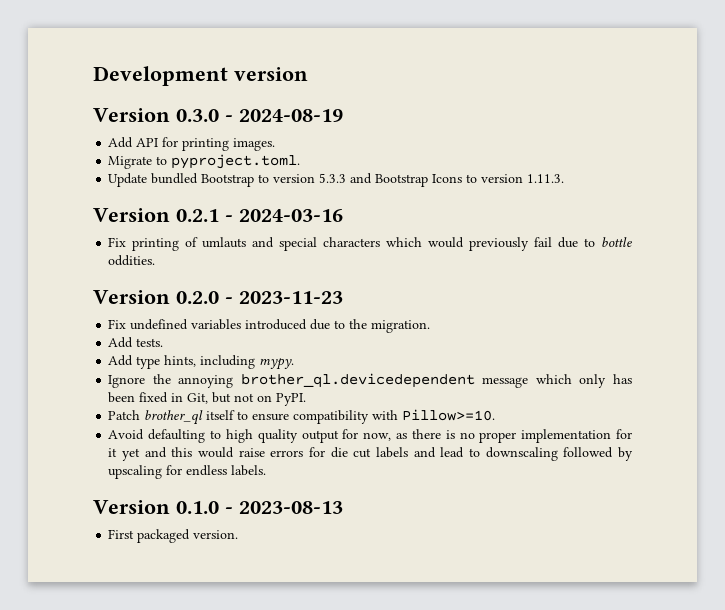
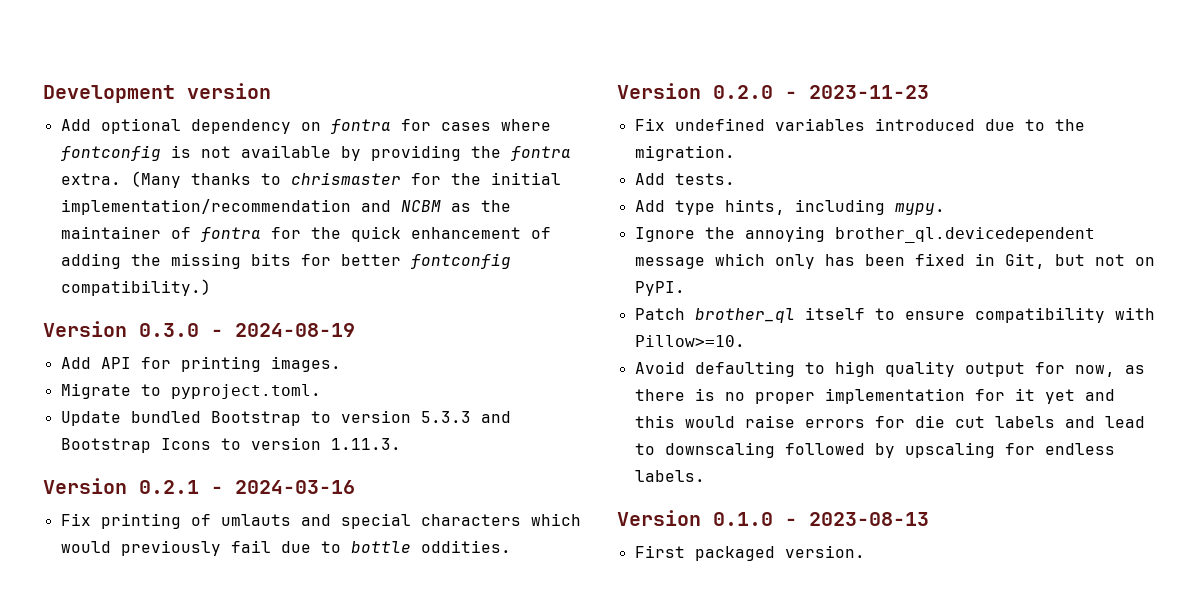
(308, 74) none -> [60,118,551,134] [60,145,571,161] [60,171,561,188] [60,199,511,215] [60,226,551,242] [60,253,511,269] [60,279,211,296] // Add optional dependency on fontra for cases where fontconfig is not available by providing the fontra extra. (Many thanks to chrismaster for the initial implementation/recommendation and NCBM as the maintainer of fontra for the quick enhancement of adding the missing bits for better fontconfig compatibility.)

